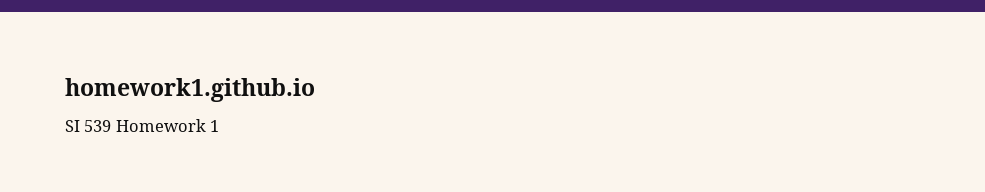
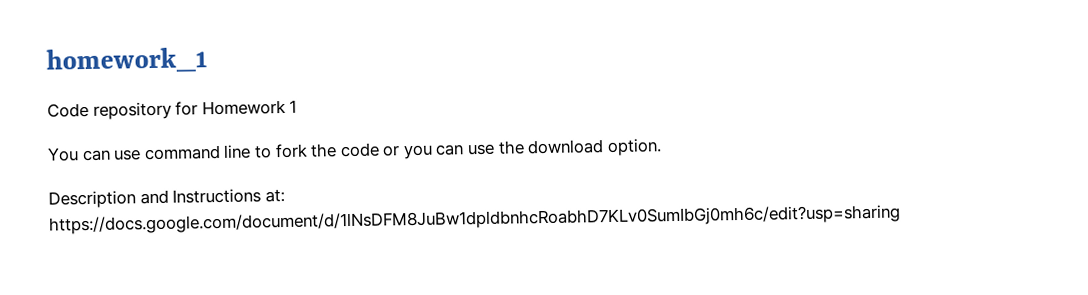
[65,78,315,102] [65,119,220,132] homework1.github.io // SI 539 Homework 1 -> [46,47,208,74] [47,99,298,120] [47,138,662,162] [48,188,285,209] [49,204,901,235] homework_1 // Code repository for Homework 1 // You can use command line to fork the code or you can use the download option. // Description and Instructions at: https://docs.google.com/document/d/1lNsDFM8JuBw1dpldbnhcRoabhD7KLv0SumIbGj0mh6c/edit?usp=sharing

